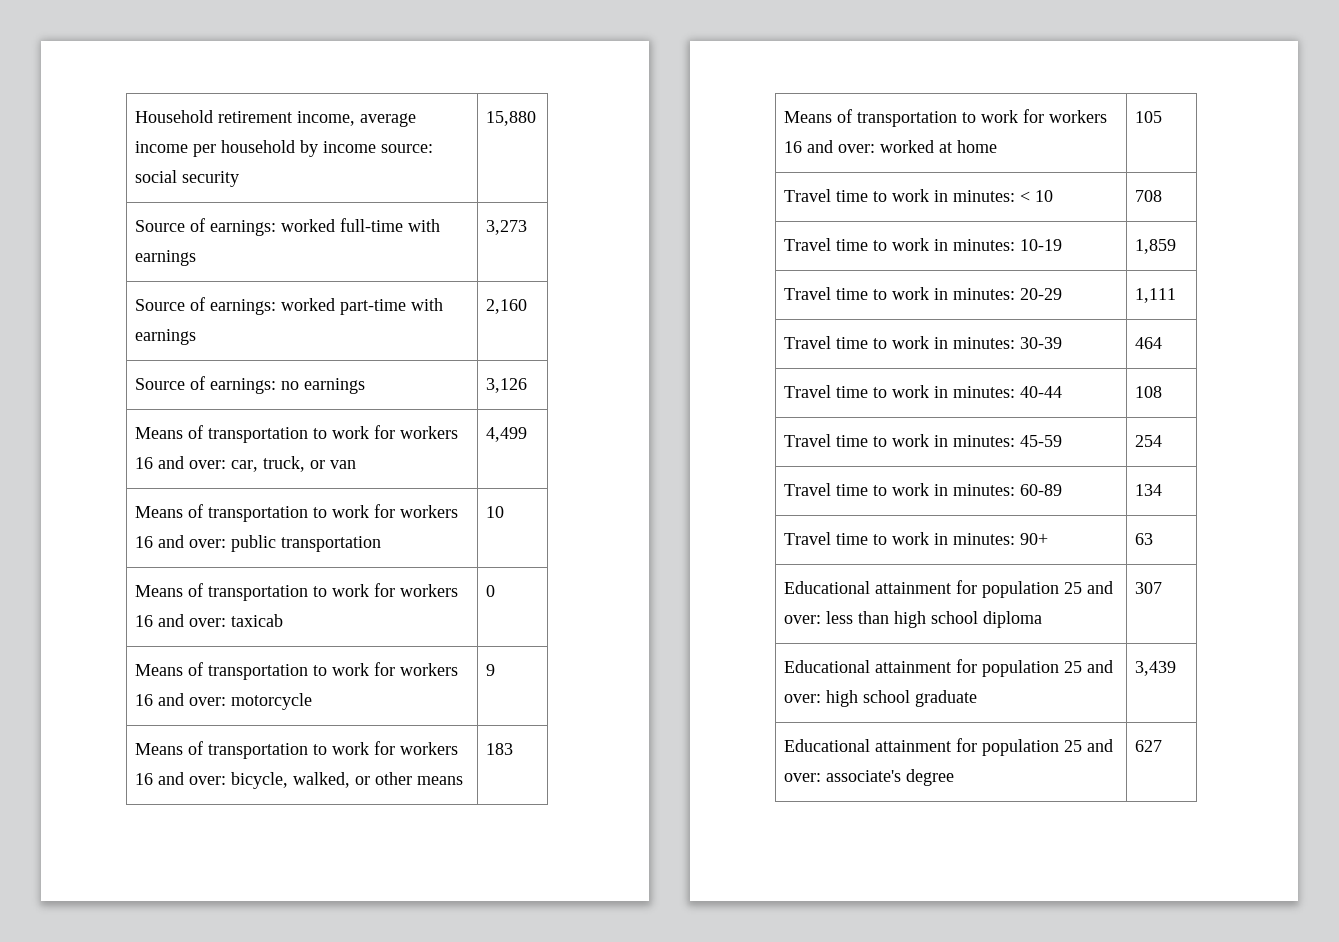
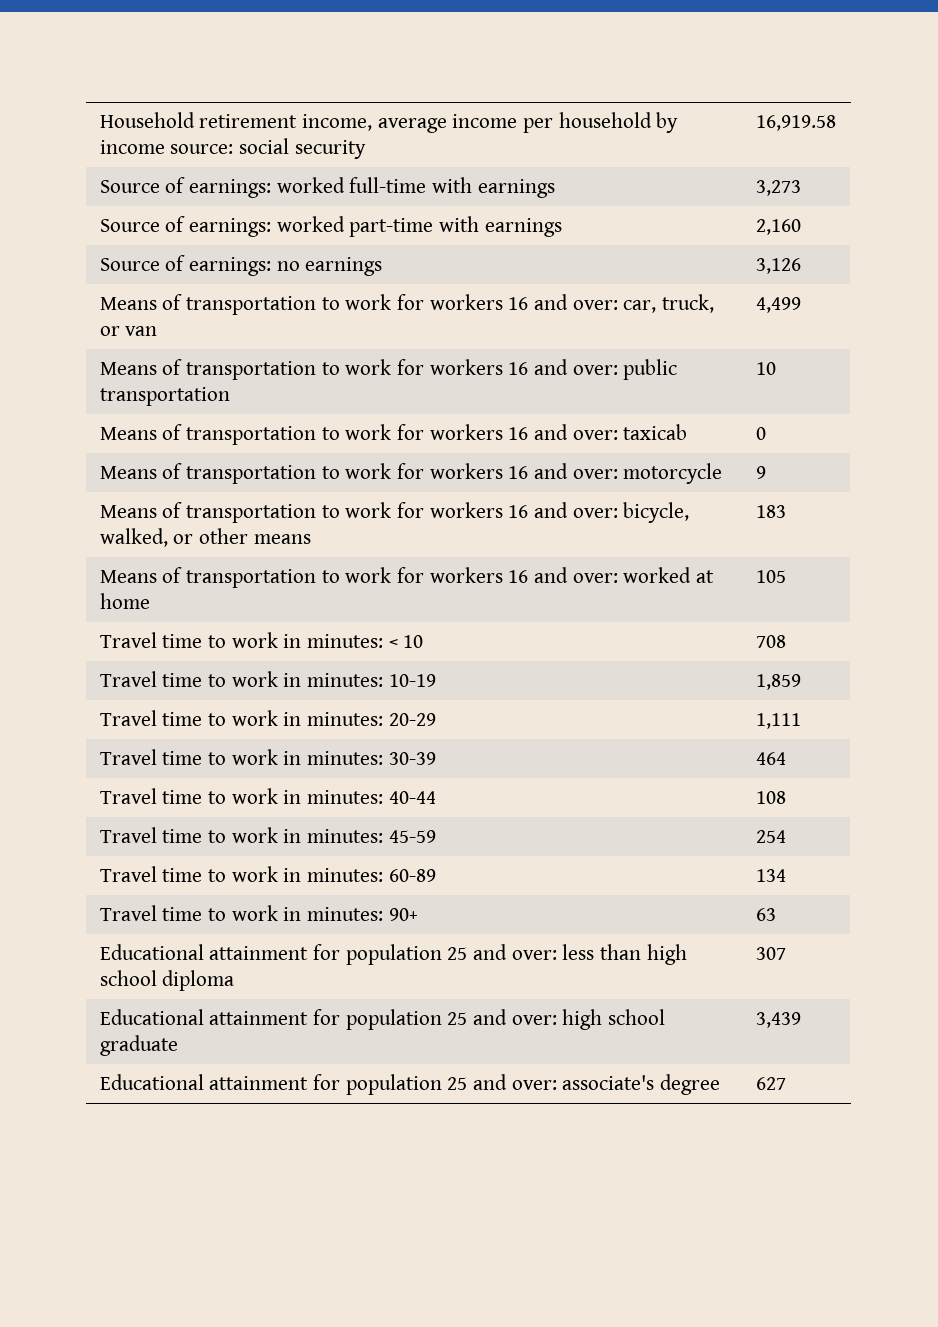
[486,111,537,126] 15,880 -> [755,115,836,131] 16,919.58

